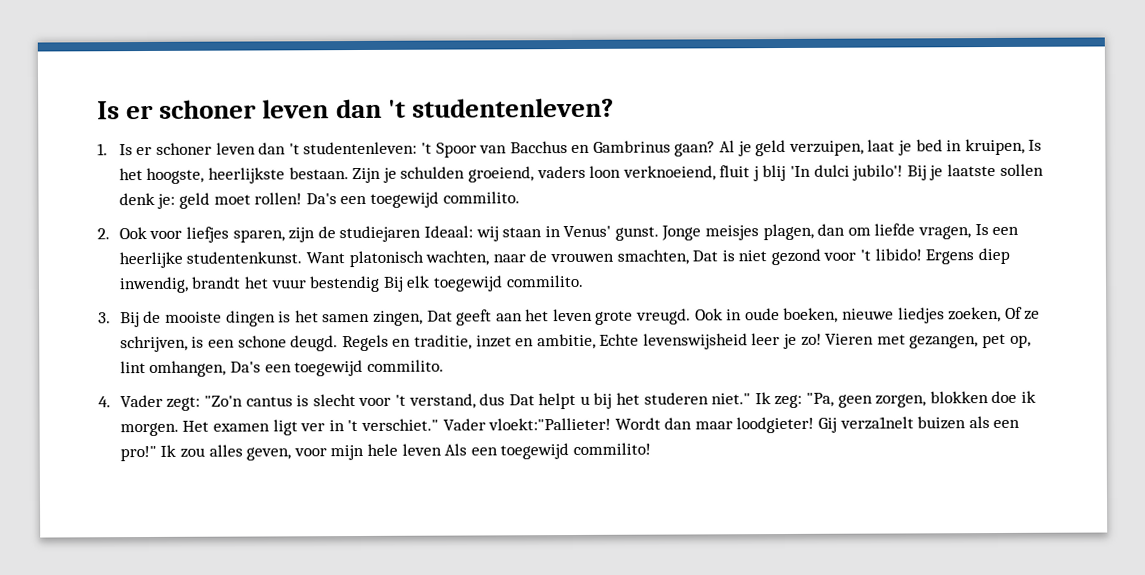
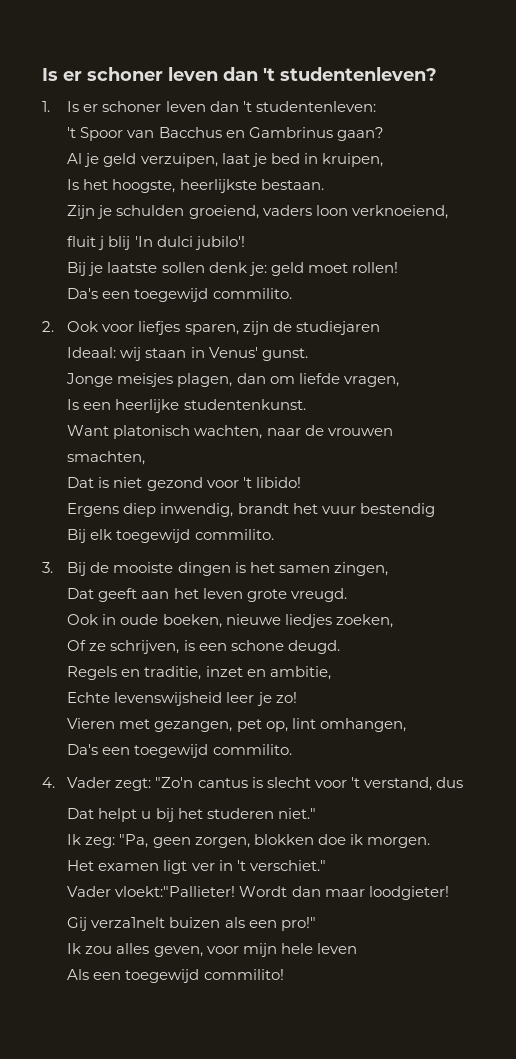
(418, 148) none -> (376, 106) //
(716, 149) none -> (384, 134) //
(1025, 147) none -> (383, 160) //
(349, 173) none -> (324, 184) //
(716, 173) none -> (448, 212) //
(904, 172) none -> (245, 243) //
(303, 198) none -> (398, 267) //
(422, 234) none -> (380, 328) //
(659, 233) none -> (308, 354) //
(972, 233) none -> (399, 381) //
(303, 257) none -> (306, 404) //
(689, 257) none -> (146, 458) //
(922, 254) none -> (301, 482) //
(381, 284) none -> (435, 510) //
(423, 318) none -> (388, 569) //
(692, 316) none -> (347, 595) //
(1002, 314) none -> (393, 621) //
(339, 343) none -> (340, 647) //
(596, 341) none -> (331, 673) //
(822, 339) none -> (297, 697) //
(227, 368) none -> (406, 725) //
(506, 399) none -> (463, 782) //
(752, 399) none -> (316, 813) //
(179, 429) none -> (430, 842) //
(439, 424) none -> (326, 865) //
(815, 425) none -> (449, 893) //
(157, 453) none -> (316, 924) //
(442, 449) none -> (357, 948) //

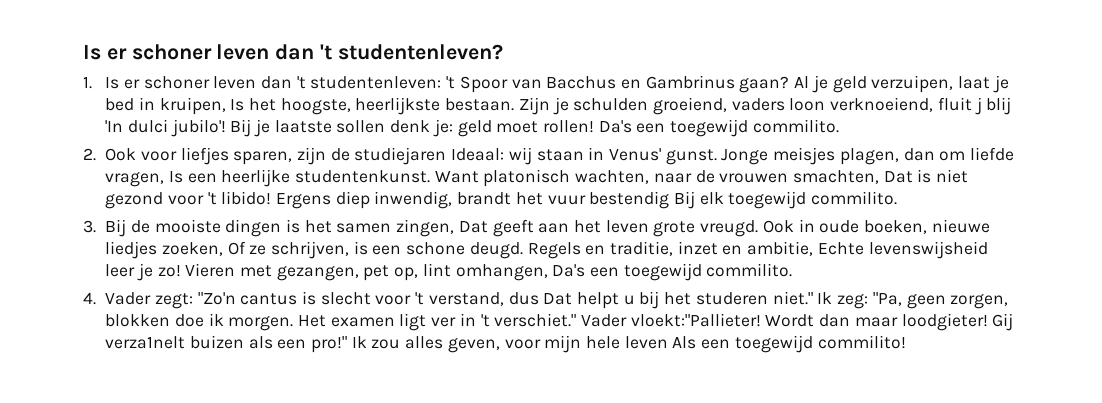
(376, 106) // -> (442, 82) none
(384, 134) // -> (790, 84) none
(383, 160) // -> (226, 106) none
(324, 184) // -> (515, 104) none
(448, 212) // -> (934, 104) none
(245, 243) // -> (226, 128) none
(398, 267) // -> (595, 126) none
(380, 328) // -> (447, 156) none
(308, 354) // -> (717, 157) none
(399, 381) // -> (165, 179) none
(306, 404) // -> (430, 176) none
(146, 458) // -> (880, 177) none
(301, 482) // -> (272, 198) none
(435, 510) // -> (670, 200) none
(388, 569) // -> (455, 228) none
(347, 595) // -> (759, 228) none
(393, 621) // -> (223, 249) none
(340, 647) // -> (523, 250) none
(331, 673) // -> (814, 248) none
(297, 697) // -> (181, 271) none
(406, 725) // -> (548, 272) none
(463, 782) // -> (539, 298) none
(316, 813) // -> (813, 298) none
(430, 842) // -> (294, 323) none
(326, 865) // -> (577, 320) none
(449, 893) // -> (988, 322) none
(316, 924) // -> (347, 344) none
(357, 948) // -> (668, 342) none

